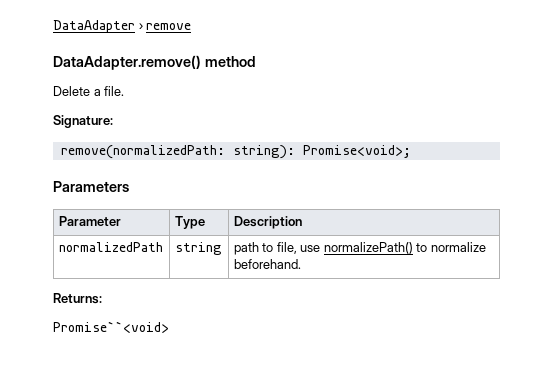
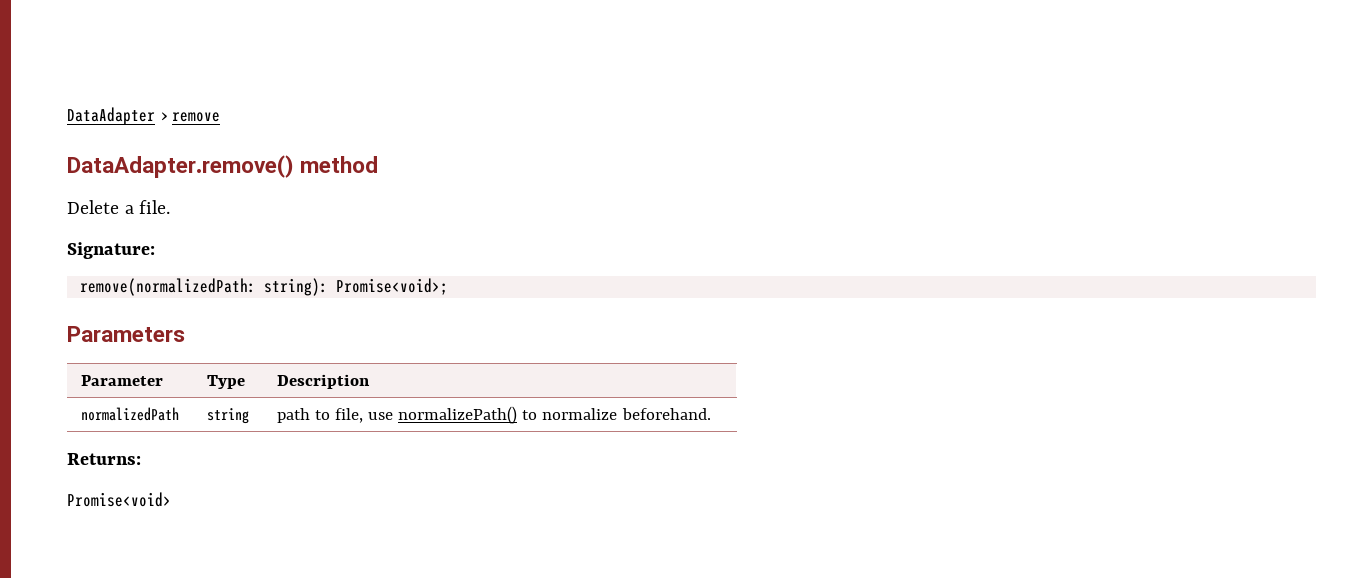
[53,321,169,333] Promise``<void> -> [67,492,171,507] Promise<void>

